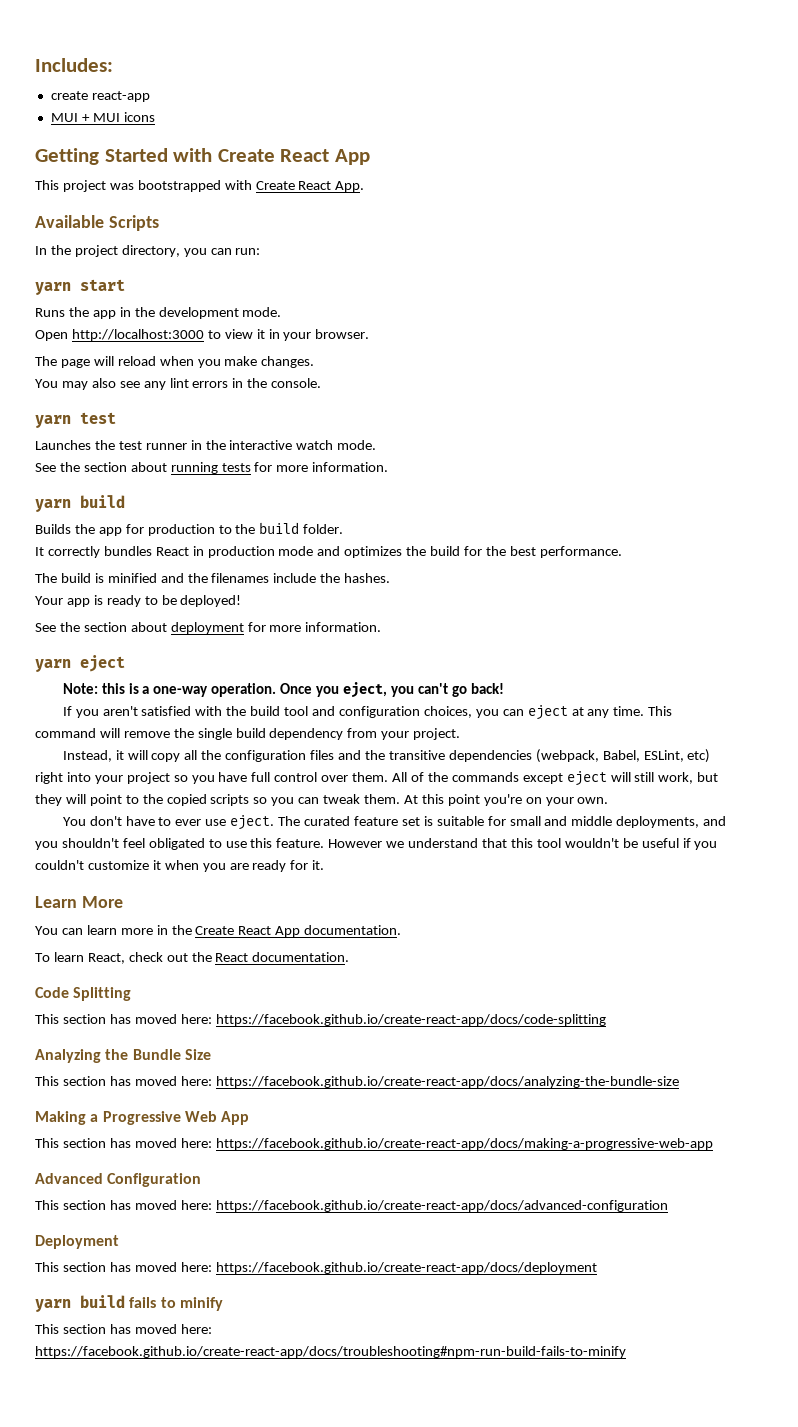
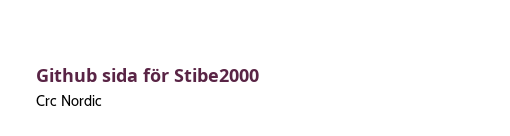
[35,58,113,72] [50,91,150,102] [50,112,155,122] [35,148,370,165] [35,180,365,192] [35,215,159,231] [35,245,261,257] [35,279,125,295] [35,307,282,319] [35,329,370,341] [35,356,315,368] [35,378,322,390] [35,412,116,428] [35,440,377,450] [35,462,389,474] [35,495,125,512] [35,522,344,536] [35,546,622,558] [35,573,391,583] [35,595,242,607] [35,622,382,634] [35,655,125,672] [62,682,504,698] [62,705,673,720] [35,728,461,740] [62,749,711,763] [35,771,719,786] [35,794,609,806] [62,815,727,830] [35,838,718,850] [35,860,325,872] [35,896,123,908] [35,925,402,937] [35,952,350,964] [35,987,132,1001] [35,1014,606,1026] [35,1049,211,1063] [35,1076,679,1088] [35,1111,250,1125] [35,1138,713,1150] [35,1173,202,1187] [35,1200,668,1212] [35,1235,119,1249] [35,1262,597,1274] [35,1295,223,1312] [35,1324,212,1334] [35,1346,626,1358] Includes: // create react-app // MUI + MUI icons // Getting Started with Create React App // This project was bootstrapped with Create React App. // Available Scripts // In the project directory, you can run: // yarn start // Runs the app in the development mode. // Open http://localhost:3000 to view it in your browser. // The page will reload when you make changes. // You may also see any lint errors in the console. // yarn test // Launches the test runner in the interactive watch mode. // See the section about running tests for more information. // yarn build // Builds the app for production to the build folder. // It correctly bundles React in production mode and optimizes the build for the best performance. // The build is minified and the filenames include the hashes. // Your app is ready to be deployed! // See the section about deployment for more information. // yarn eject // Note: this is a one-way operation. Once you eject, you can't go back! // If you aren't satisfied with the build tool and configuration choices, you can eject at any time. This command will remove the single build dependency from your project. // Instead, it will copy all the configuration files and the transitive dependencies (webpack, Babel, ESLint, etc) right into your project so you have full control over them. All of the commands except eject will still work, but they will point to the copied scripts so you can tweak them. At this point you're on your own. // You don't have to ever use eject. The curated feature set is suitable for small and middle deployments, and you shouldn't feel obligated to use this feature. However we understand that this tool wouldn't be useful if you couldn't customize it when you are ready for it. // Learn More // You can learn more in the Create React App documentation. // To learn React, check out the React documentation. // Code Splitting // This section has moved here: https://facebook.github.io/create-react-app/docs/code-splitting // Analyzing the Bundle Size // This section has moved here: https://facebook.github.io/create-react-app/docs/analyzing-the-bundle-size // Making a Progressive Web App // This section has moved here: https://facebook.github.io/create-react-app/docs/making-a-progressive-web-app // Advanced Configuration // This section has moved here: https://facebook.github.io/create-react-app/docs/advanced-configuration // Deployment // This section has moved here: https://facebook.github.io/create-react-app/docs/deployment // yarn build fails to minify // This section has moved here: https://facebook.github.io/create-react-app/docs/troubleshooting#npm-run-build-fails-to-minify -> [36,68,259,82] [36,95,102,106] Github sida för Stibe2000 // Crc Nordic

